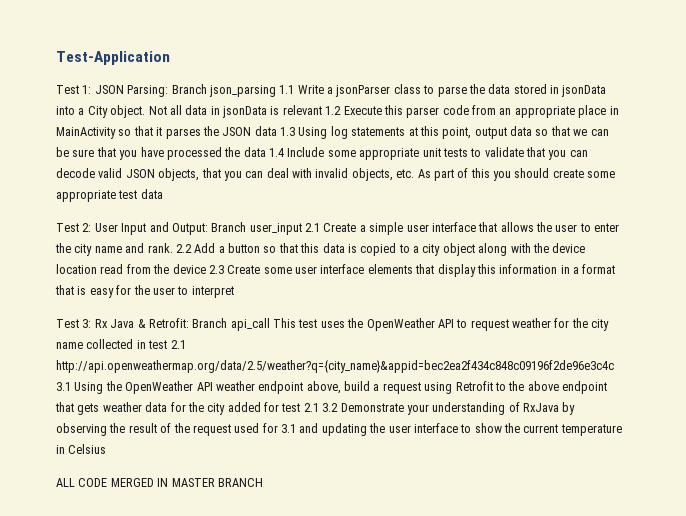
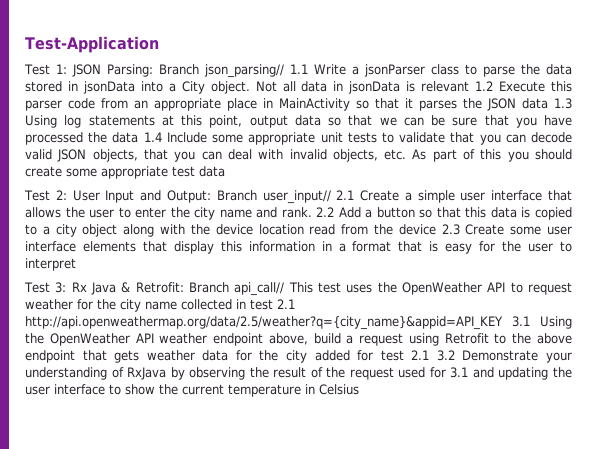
[208,85,276,97] json_parsing -> [203,64,284,78] json_parsing//
[249,223,302,235] user_input -> [262,190,331,204] user_input//
[230,318,270,331] api_call -> [234,282,285,296] api_call//
[56,360,614,373] http://api.openweathermap.org/data/2.5/weather?q={city_name}&appid=bec2ea2f434c848c09196f2de96e3c4c -> [25,316,503,330] http://api.openweathermap.org/data/2.5/weather?q={city_name}&appid=API_KEY
[56,478,263,487] // ALL CODE MERGED IN MASTER BRANCH -> (359, 389) none

